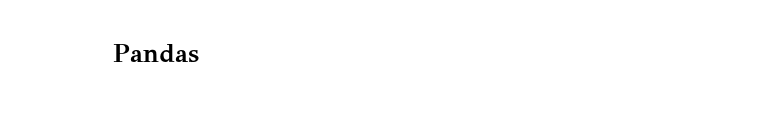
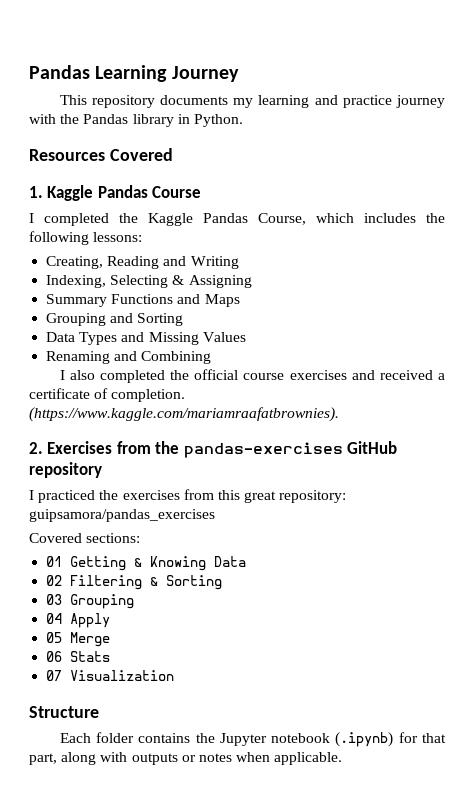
[113,44,199,63] Pandas -> [29,65,239,82] [59,95,445,108] [29,114,243,127] [29,148,173,161] [29,185,202,201] [29,213,445,226] [29,231,143,245] [46,256,239,269] [46,275,252,288] [46,294,240,307] [46,313,184,326] [46,332,246,345] [46,351,212,364] [59,369,445,383] [29,388,186,402] [29,407,339,422] [29,441,398,458] [29,462,102,478] [29,489,347,503] [29,509,215,522] [29,533,141,543] [46,556,247,571] [46,575,223,590] [46,594,135,609] [46,613,111,628] [46,632,111,647] [46,651,111,662] [46,670,175,681] [29,706,99,718] [59,732,446,747] [29,752,343,765] Pandas Learning Journey // This repository documents my learning and practice journey with the Pandas library in Python. // Resources Covered // 1. Kaggle Pandas Course // I completed the Kaggle Pandas Course, which includes the following lessons: // Creating, Reading and Writing // Indexing, Selecting & Assigning // Summary Functions and Maps // Grouping and Sorting // Data Types and Missing Values // Renaming and Combining // I also completed the official course exercises and received a certificate of completion. (https://www.kaggle.com/mariamraafatbrownies). // 2. Exercises from the pandas-exercises GitHub repository // I practiced the exercises from this great repository: guipsamora/pandas_exercises // Covered sections: // 01 Getting & Knowing Data // 02 Filtering & Sorting // 03 Grouping // 04 Apply // 05 Merge // 06 Stats // 07 Visualization // Structure // Each folder contains the Jupyter notebook (.ipynb) for that part, along with outputs or notes when applicable.

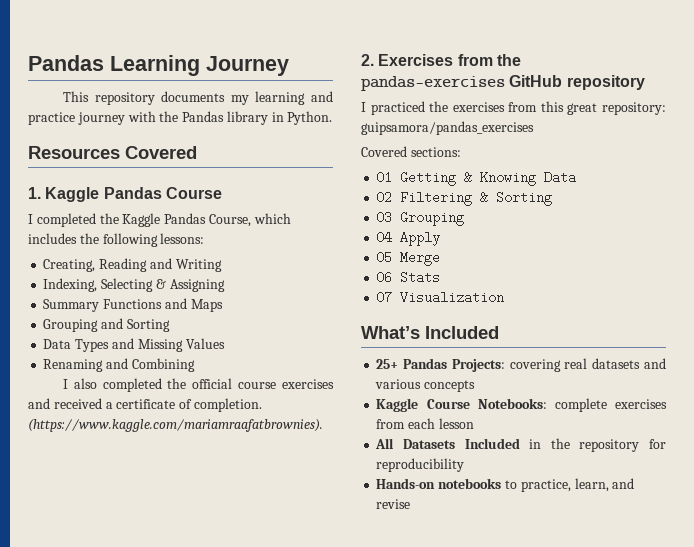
[29,706,99,718] [59,732,446,747] [29,752,343,765] Structure // Each folder contains the Jupyter notebook (.ipynb) for that part, along with outputs or notes when applicable. -> [361,326,499,339] [376,358,666,372] [375,379,476,392] [376,398,667,412] [376,418,474,429] [375,438,666,452] [376,458,465,472] [376,478,635,492] [376,499,411,509] What’s Included // 25+ Pandas Projects: covering real datasets and various concepts // Kaggle Course Notebooks: complete exercises from each lesson // All Datasets Included in the repository for reproducibility // Hands-on notebooks to practice, learn, and revise

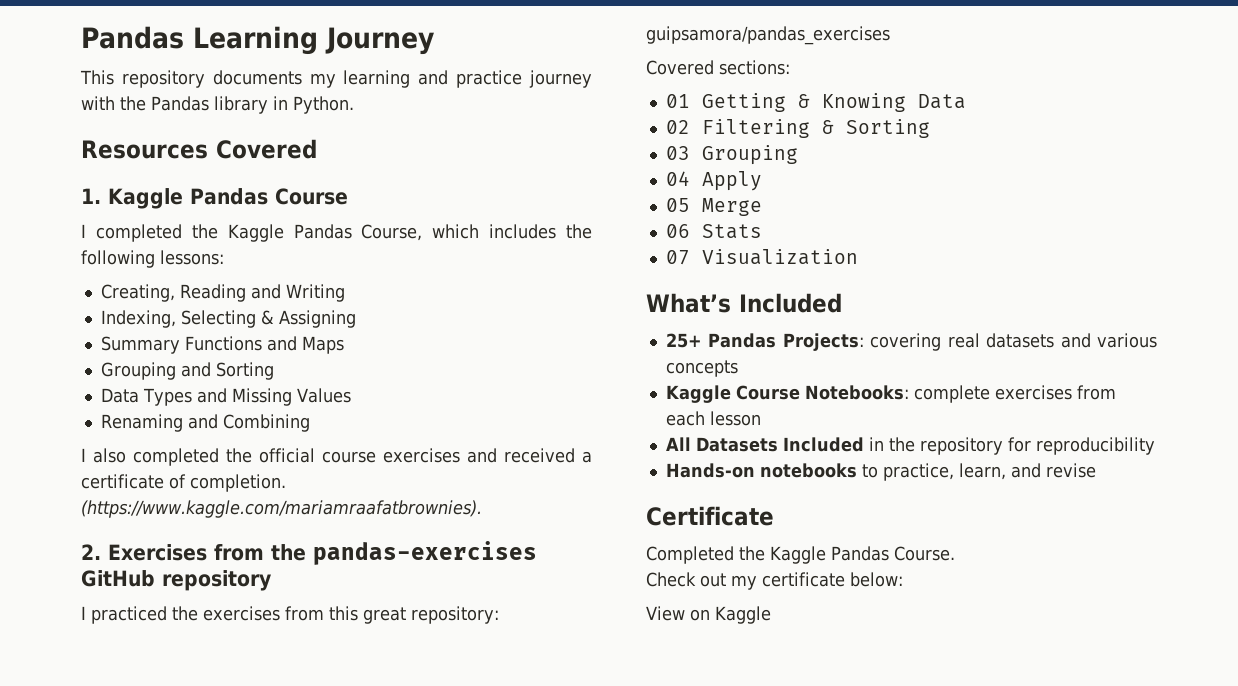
(411, 504) none -> [646,506,774,526] [646,546,955,564] [646,572,903,590] [646,606,771,624] // Certificate // Completed the Kaggle Pandas Course. // Check out my certificate below: // View on Kaggle

